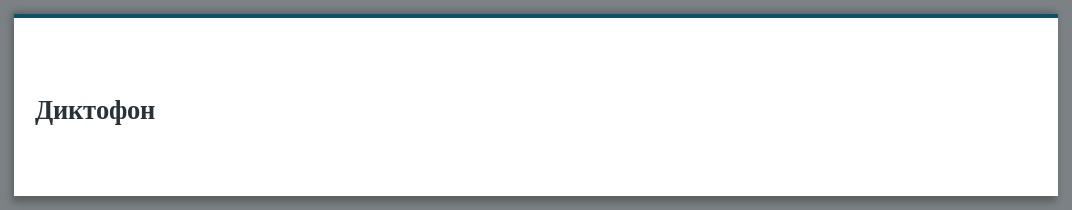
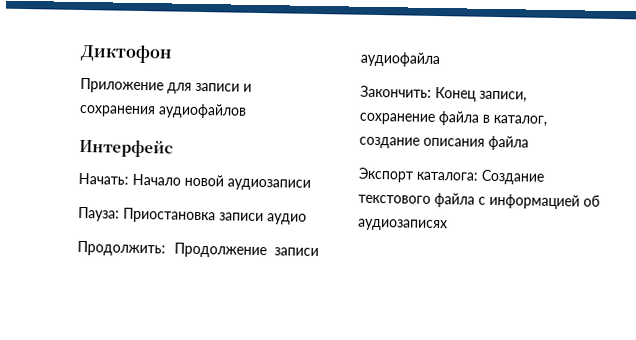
(155, 112) none -> [80,77,252,94] [79,103,247,119] [79,138,173,158] [78,172,311,191] [78,206,307,225] [77,240,319,259] [360,51,440,68] [360,85,527,103] [359,111,547,127] [359,135,529,151] [358,167,545,185] [358,192,600,210] [357,218,448,232] // Приложение для записи и сохранения аудиофайлов // Интерфейс // Начать: Начало новой аудиозаписи // Пауза: Приостановка записи аудио // Продолжить: Продолжение записи аудиофайла // Закончить: Конец записи, сохранение файла в каталог, создание описания файла // Экспорт каталога: Создание текстового файла с информацией об аудиозаписях

